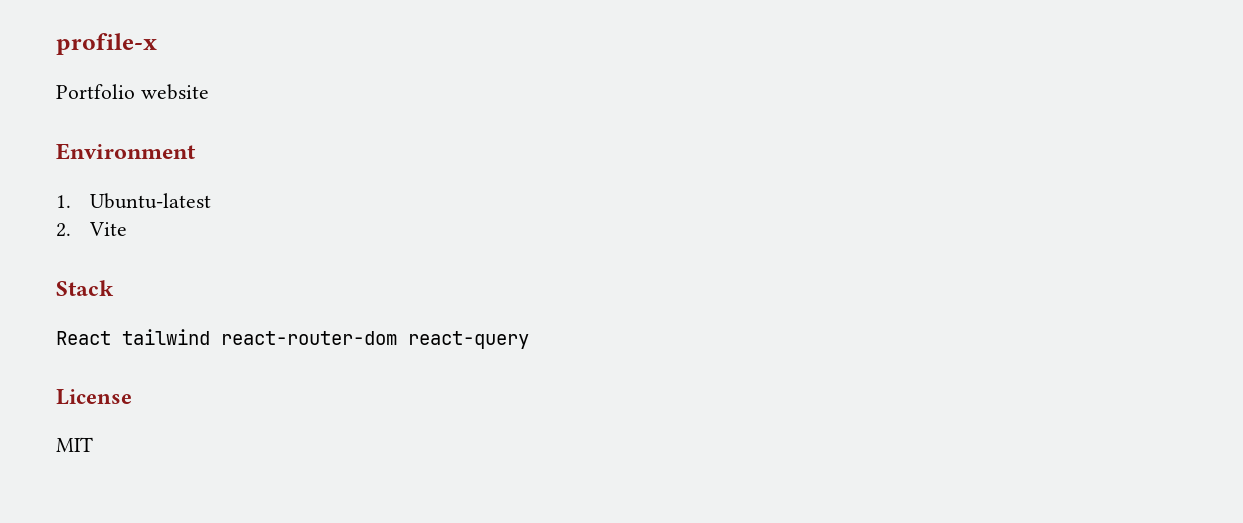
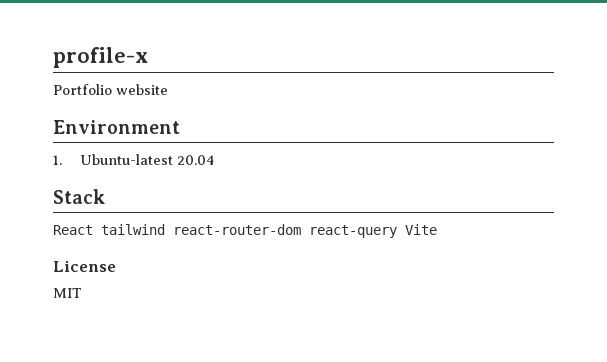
[56,222,127,237] // 2. Vite -> [177,155,216,165] 20.04
(529, 340) none -> [405,224,437,235] Vite

